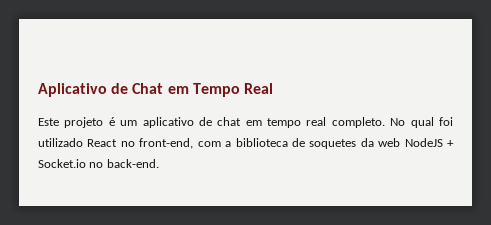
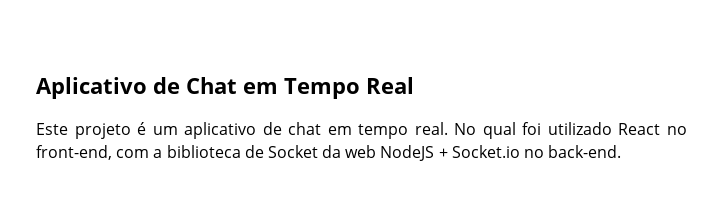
[306,117,385,128] real completo. -> [414,122,448,135] real.
[309,139,357,149] soquetes -> [267,145,318,158] Socket

